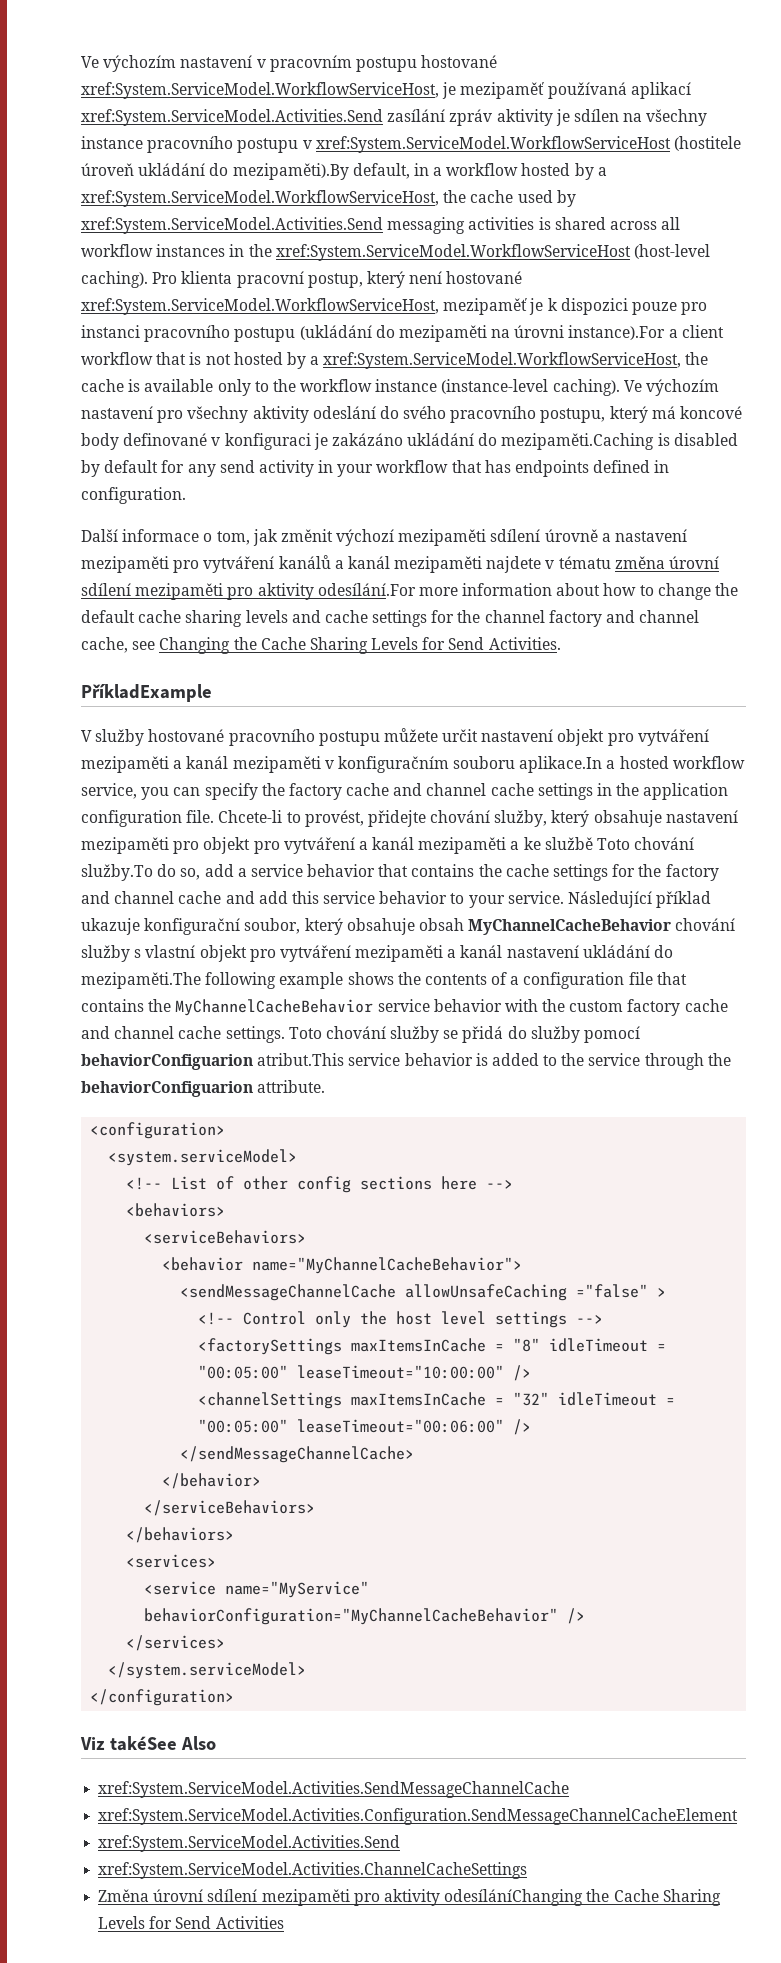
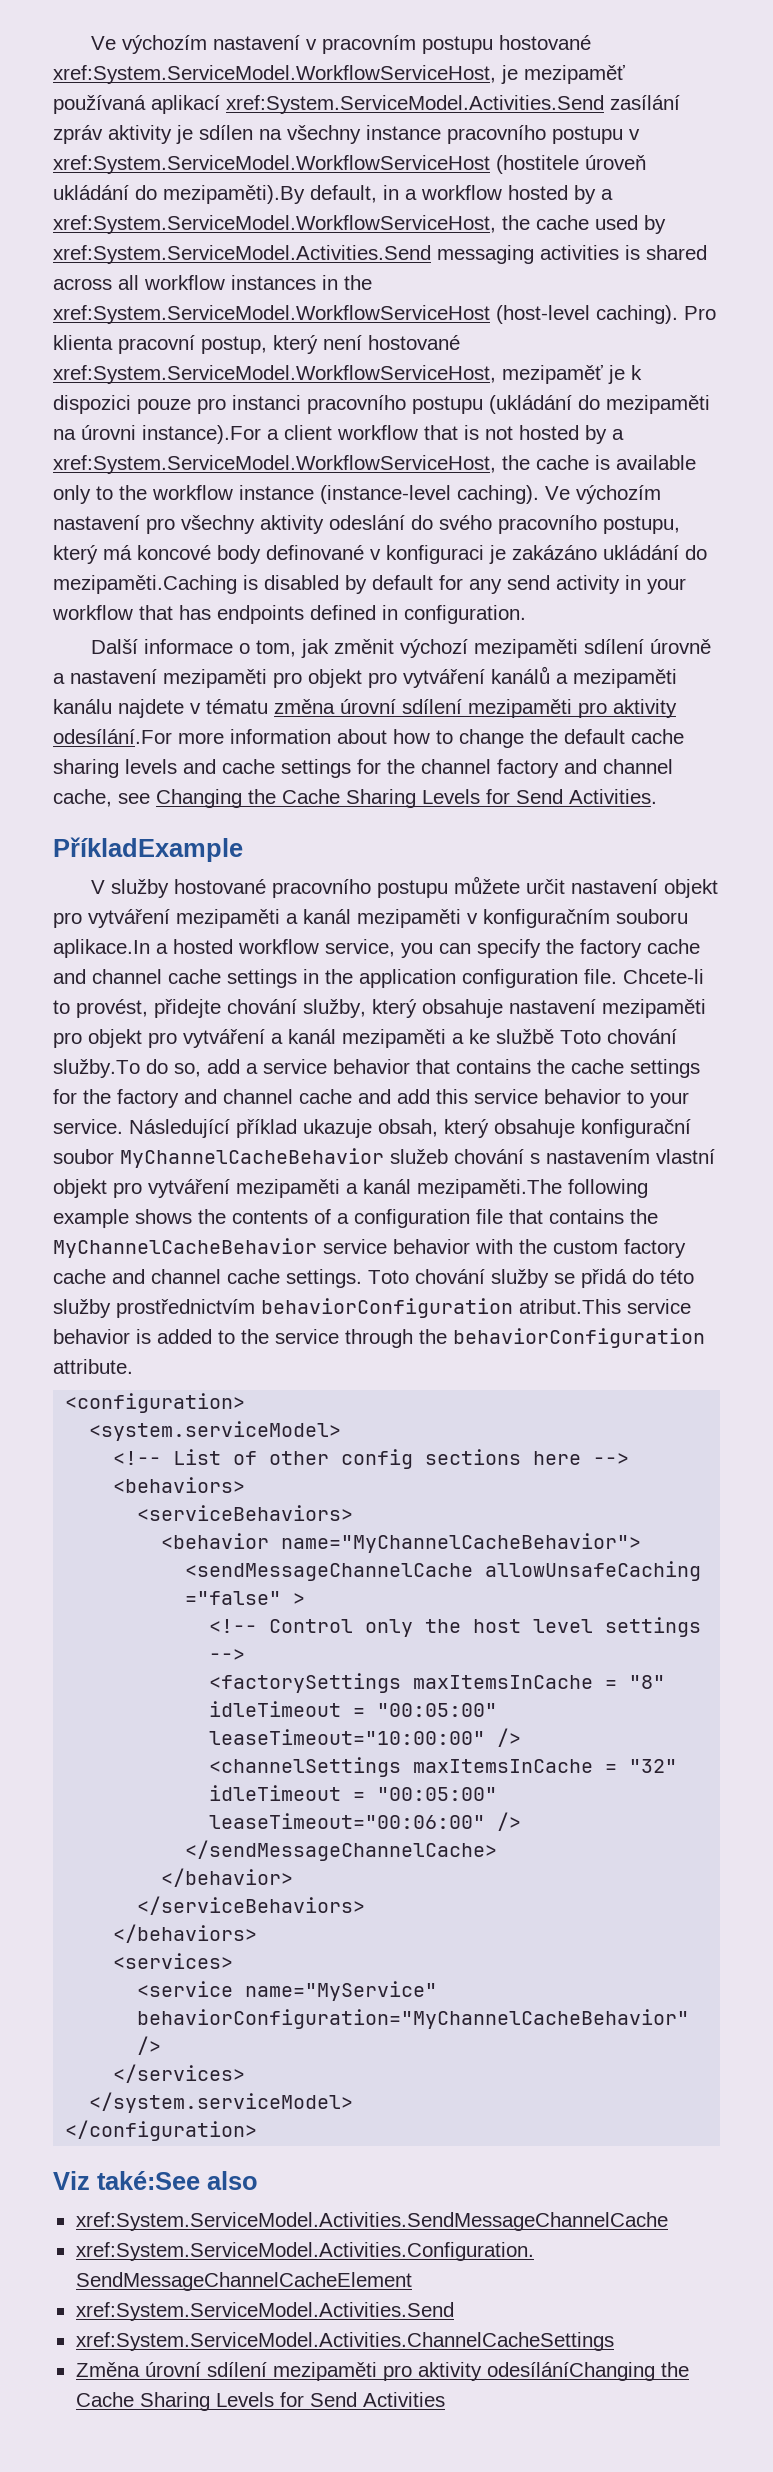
(200, 566) none -> [308,669,397,688] objekt pro
[347,556,483,573] kanál mezipaměti -> [573,669,677,688] [53,699,112,714] mezipaměti kanálu
[144,918,736,935] [81,945,142,962] konfigurační soubor, který obsahuje obsah MyChannelCacheBehavior chování služby s -> [378,1119,691,1138] [53,1148,650,1168] obsah, který obsahuje konfigurační soubor MyChannelCacheBehavior služeb chování s nastavením
[506,945,674,958] nastavení ukládání do -> (411, 1186) none
[530,1026,641,1043] [81,1054,253,1070] služby pomocí behaviorConfiguarion -> [660,1269,694,1284] [53,1298,513,1318] této služby prostřednictvím behaviorConfiguration
[81,1081,253,1097] behaviorConfiguarion -> [453,1328,705,1348] behaviorConfiguration
[109,1736,216,1751] takéSee Also -> [97,2171,258,2190] také:See also

